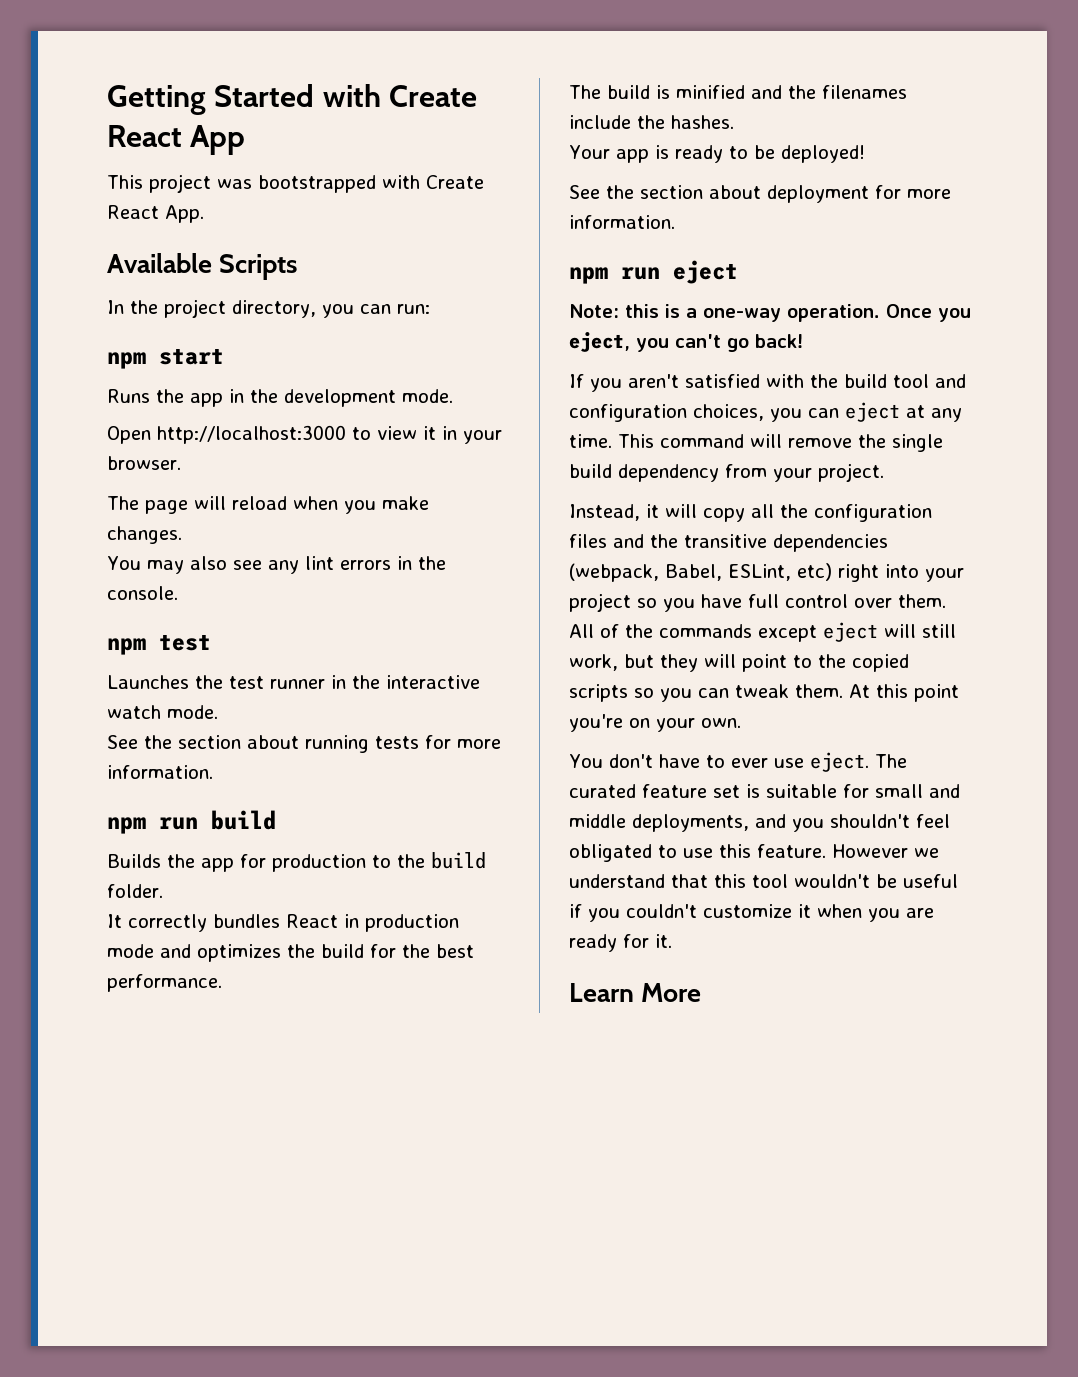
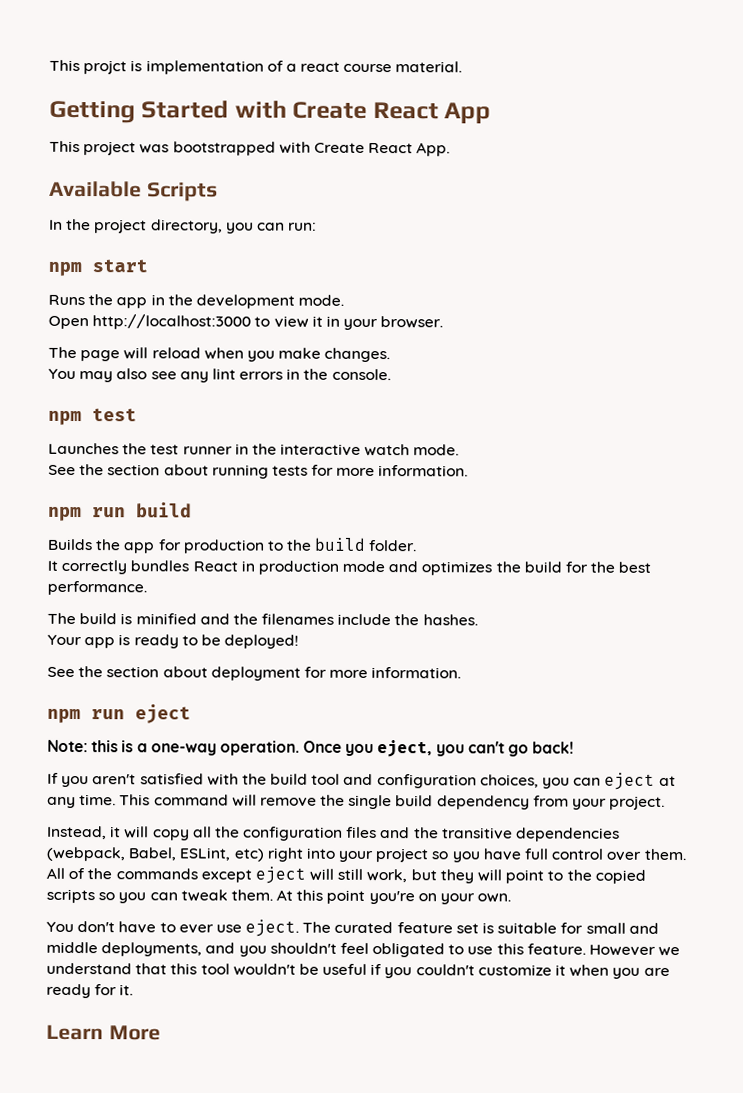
(107, 100) none -> [49,59,463,75] This projct is implementation of a react course material. //

